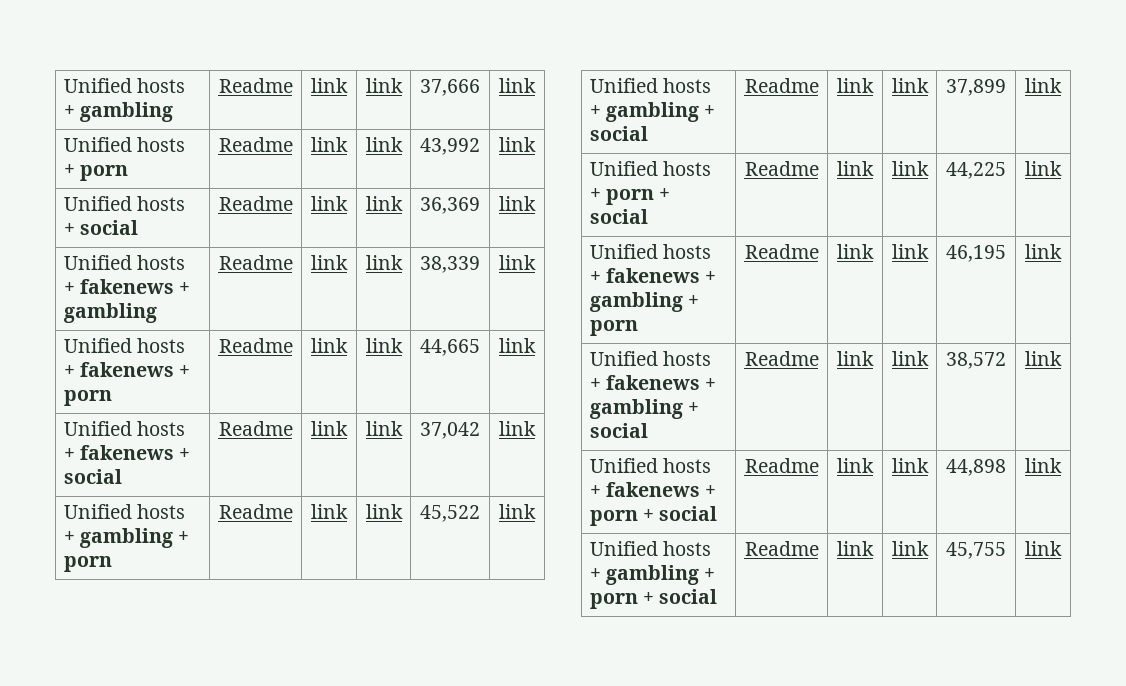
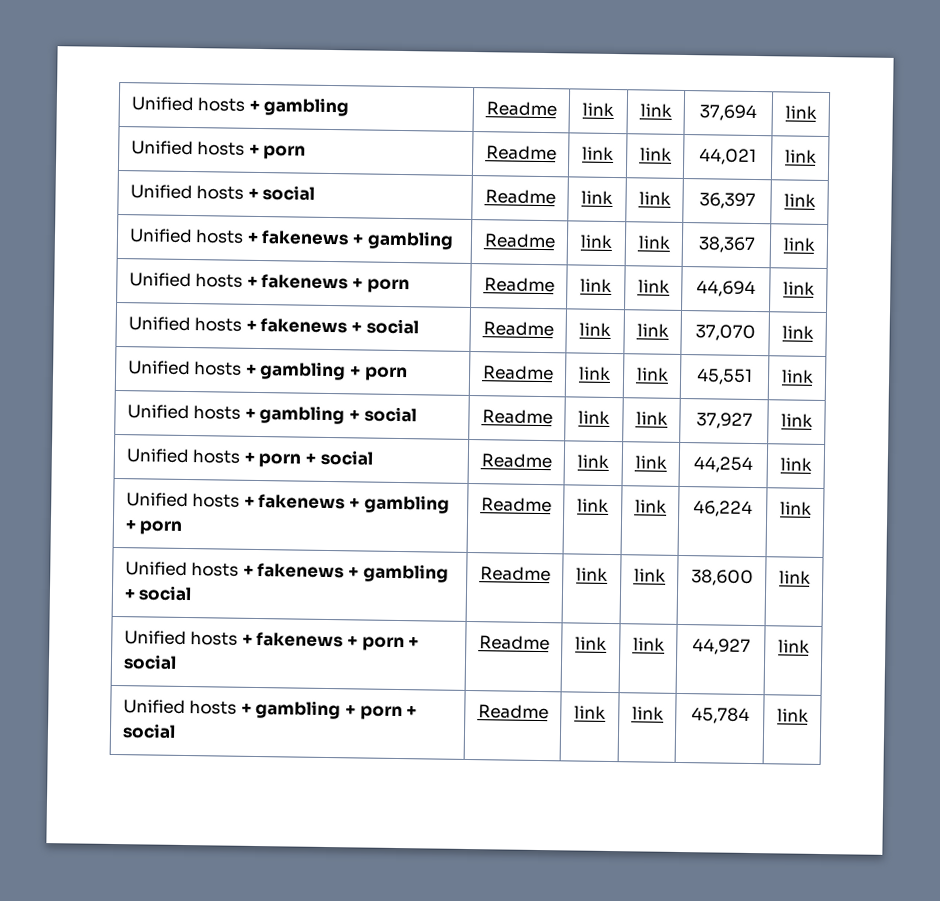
[420,79,480,96] 37,666 -> [699,104,757,122] 37,694
[420,138,480,155] 43,992 -> [699,148,757,166] 44,021
[420,197,480,214] 36,369 -> [698,192,756,210] 36,397
[420,256,480,273] 38,339 -> [697,236,756,254] 38,367
[420,339,480,356] 44,665 -> [696,280,756,298] 44,694
[420,422,480,439] 37,042 -> [694,324,756,342] 37,070
[420,505,480,522] 45,522 -> [696,368,753,385] 45,551
[946,79,1006,96] 37,899 -> [695,412,753,429] 37,927
[946,162,1006,179] 44,225 -> [693,456,753,473] 44,254
[946,245,1006,262] 46,195 -> [693,500,753,517] 46,224
[946,352,1006,369] 38,572 -> [690,569,754,587] 38,600
[946,459,1006,476] 44,898 -> [691,638,751,655] 44,927
[946,542,1006,559] 45,755 -> [690,707,750,724] 45,784

